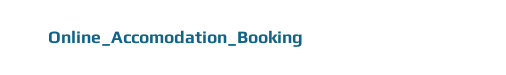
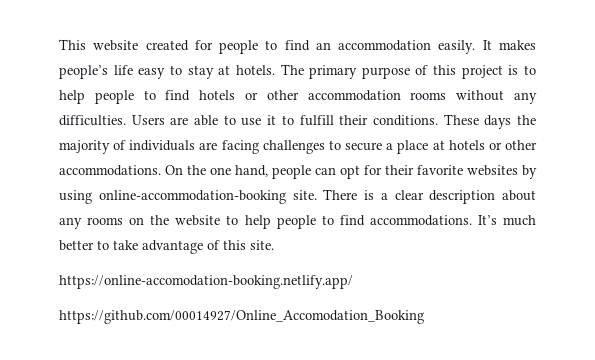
[48,30,303,47] Online_Accomodation_Booking -> [59,39,536,54] [59,64,537,79] [59,90,537,104] [59,114,536,129] [59,140,537,154] [59,165,537,179] [59,189,536,204] [59,215,536,229] [59,240,274,254] [59,275,353,289] [59,310,424,324] This website created for people to find an accommodation easily. It makes people’s life easy to stay at hotels. The primary purpose of this project is to help people to find hotels or other accommodation rooms without any difficulties. Users are able to use it to fulfill their conditions. These days the majority of individuals are facing challenges to secure a place at hotels or other accommodations. On the one hand, people can opt for their favorite websites by using online-accommodation-booking site. There is a clear description about any rooms on the website to help people to find accommodations. It’s much better to take advantage of this site. // https://online-accomodation-booking.netlify.app/ // https://github.com/00014927/Online_Accomodation_Booking

